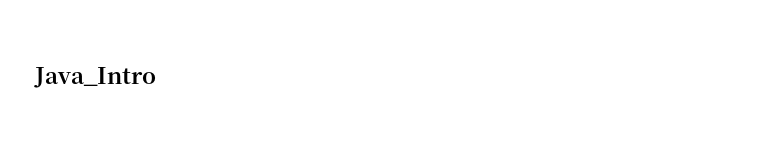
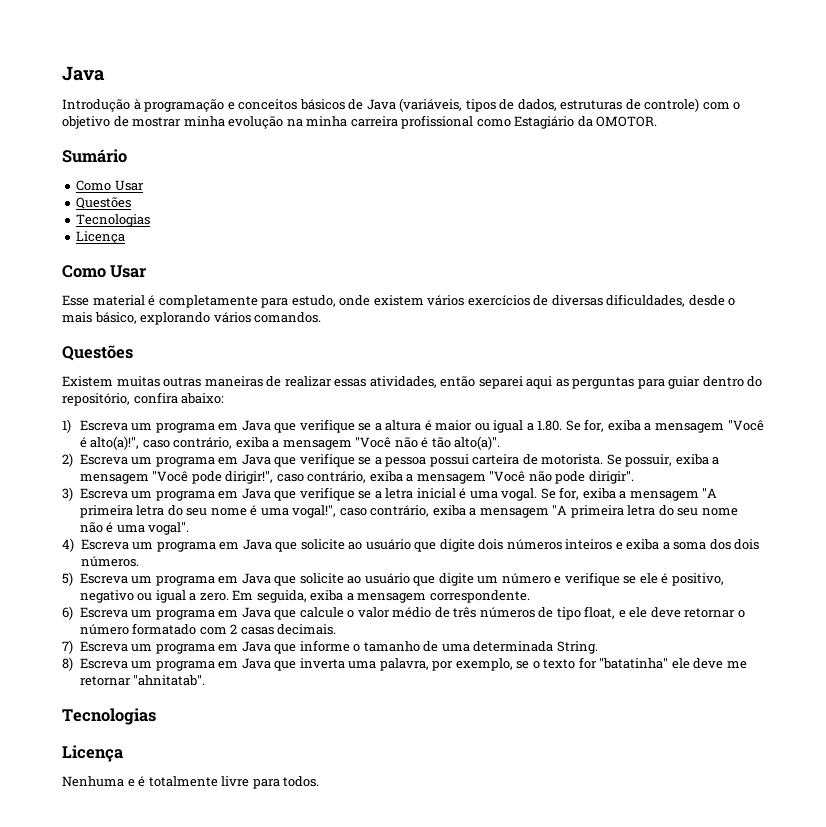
[34,67,156,88] Java_Intro -> [62,66,105,81] [62,98,741,112] [62,115,658,129] [62,149,127,163] [76,180,144,191] [76,197,132,209] [76,214,151,227] [76,231,126,244] [62,265,147,278] [62,294,736,308] [62,312,322,325] [62,345,133,361] [62,376,763,389] [62,392,225,406] [62,419,764,433] [79,436,501,450] [62,453,720,467] [79,471,634,484] [62,487,718,501] [79,505,738,518] [79,522,190,535] [62,538,760,552] [80,556,139,567] [62,572,724,586] [79,590,530,603] [62,606,745,620] [79,623,337,635] [62,640,598,654] [62,657,747,671] [79,675,206,686] [62,708,156,725] [62,745,123,762] [62,776,320,789] Java // Introdução à programação e conceitos básicos de Java (variáveis, tipos de dados, estruturas de controle) com o objetivo de mostrar minha evolução na minha carreira profissional como Estagiário da OMOTOR. // Sumário // Como Usar // Questões // Tecnologias // Licença // Como Usar // Esse material é completamente para estudo, onde existem vários exercícios de diversas dificuldades, desde o mais básico, explorando vários comandos. // Questões // Existem muitas outras maneiras de realizar essas atividades, então separei aqui as perguntas para guiar dentro do repositório, confira abaixo: // 1) Escreva um programa em Java que verifique se a altura é maior ou igual a 1.80. Se for, exiba a mensagem "Você é alto(a)!", caso contrário, exiba a mensagem "Você não é tão alto(a)". // 2) Escreva um programa em Java que verifique se a pessoa possui carteira de motorista. Se possuir, exiba a mensagem "Você pode dirigir!", caso contrário, exiba a mensagem "Você não pode dirigir". // 3) Escreva um programa em Java que verifique se a letra inicial é uma vogal. Se for, exiba a mensagem "A primeira letra do seu nome é uma vogal!", caso contrário, exiba a mensagem "A primeira letra do seu nome não é uma vogal". // 4) Escreva um programa em Java que solicite ao usuário que digite dois números inteiros e exiba a soma dos dois números. // 5) Escreva um programa em Java que solicite ao usuário que digite um número e verifique se ele é positivo, negativo ou igual a zero. Em seguida, exiba a mensagem correspondente. // 6) Escreva um programa em Java que calcule o valor médio de três números de tipo float, e ele deve retornar o número formatado com 2 casas decimais. // 7) Escreva um programa em Java que informe o tamanho de uma determinada String. // 8) Escreva um programa em Java que inverta uma palavra, por exemplo, se o texto for "batatinha" ele deve me retornar "ahnitatab". // Tecnologias // Licença // Nenhuma e é totalmente livre para todos.

